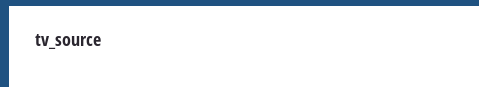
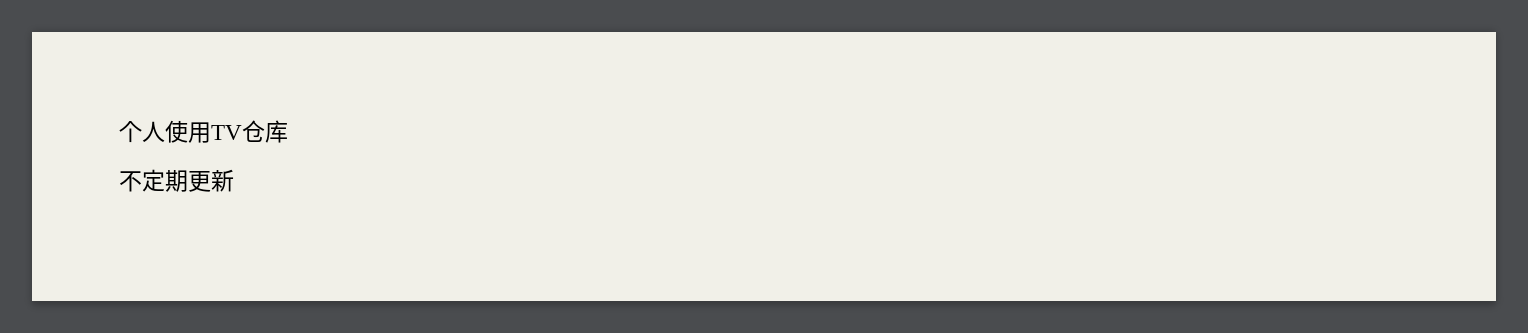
[35,34,101,49] tv_source -> [119,120,288,143] [119,169,234,192] 个人使用TV仓库 // 不定期更新

